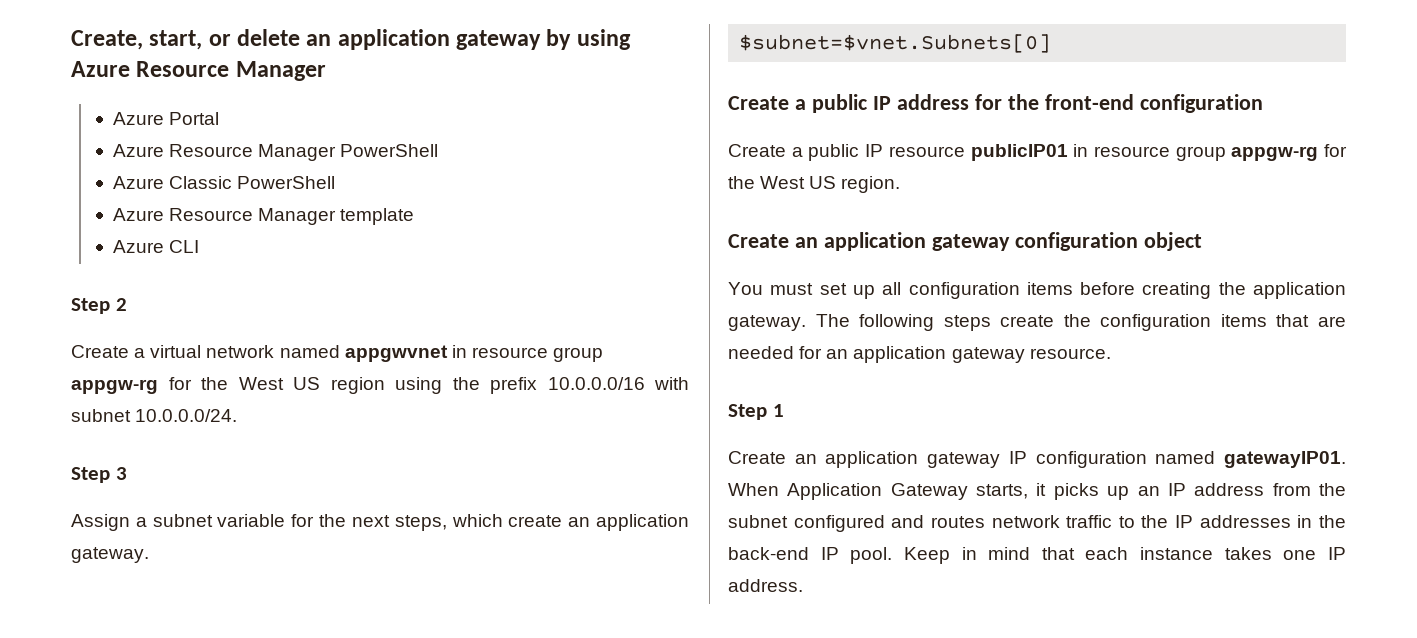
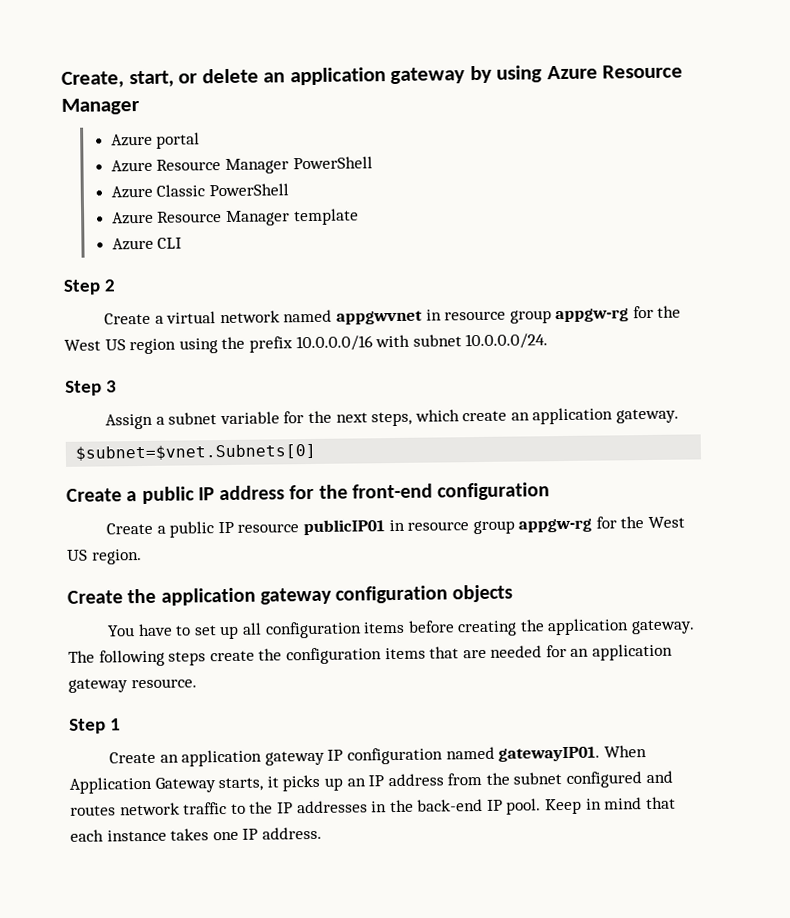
[168,112,219,125] Portal -> [156,132,201,149] portal
[794,237,818,248] an -> [127,588,157,604] the
[1143,232,1202,251] object -> [452,584,514,603] objects
[770,283,814,295] must -> [137,623,192,637] have to

